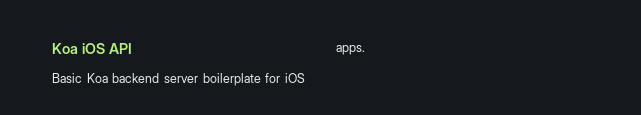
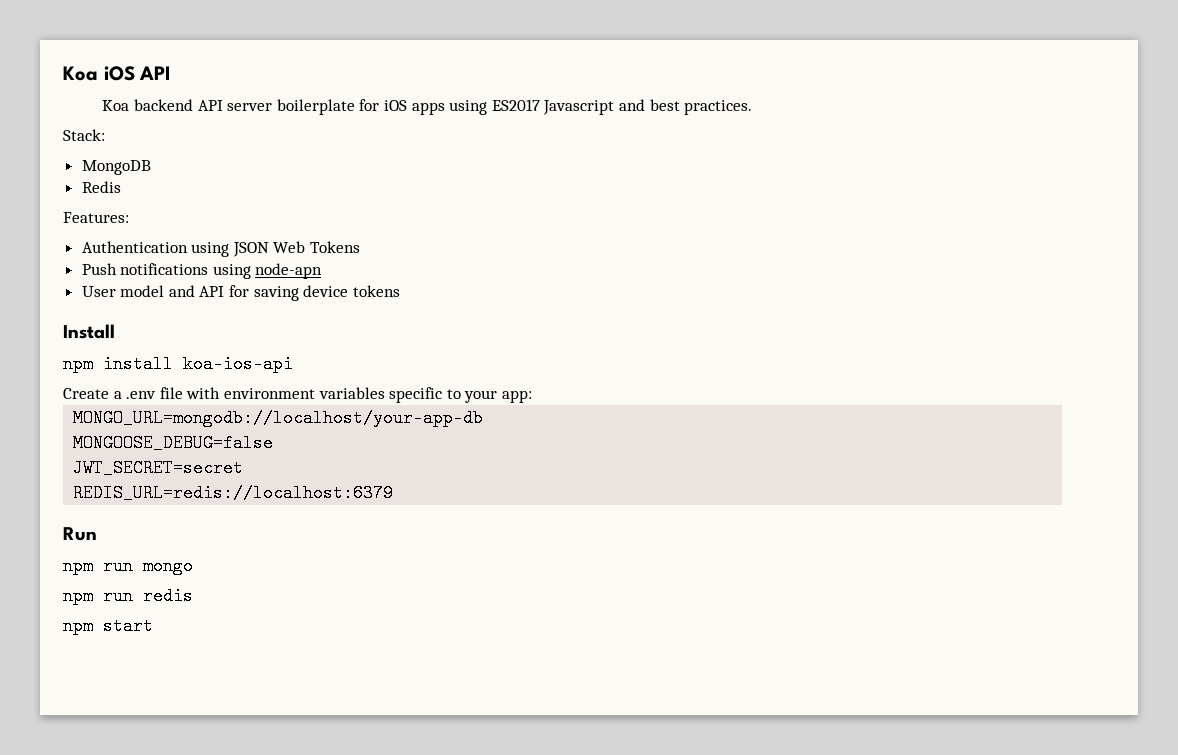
[52,73,82,83] Basic -> (172, 73) none
(160, 78) none -> [197,100,223,111] API
[336,45,365,55] apps. -> [411,99,753,115] [63,129,105,141] [81,160,151,175] [81,181,121,193] [63,212,129,223] [81,241,361,257] [81,263,323,279] [81,285,400,301] [63,324,115,339] [63,355,293,373] [63,387,532,403] [73,409,484,427] [73,434,274,452] [73,459,244,477] [73,484,394,502] [63,527,97,541] [63,557,193,575] [63,587,193,605] [63,617,153,635] apps using ES2017 Javascript and best practices. // Stack: // MongoDB // Redis // Features: // Authentication using JSON Web Tokens // Push notifications using node-apn // User model and API for saving device tokens // Install // npm install koa-ios-api // Create a .env file with environment variables specific to your app: // MONGO_URL=mongodb://localhost/your-app-db // MONGOOSE_DEBUG=false // JWT_SECRET=secret // REDIS_URL=redis://localhost:6379 // Run // npm run mongo // npm run redis // npm start

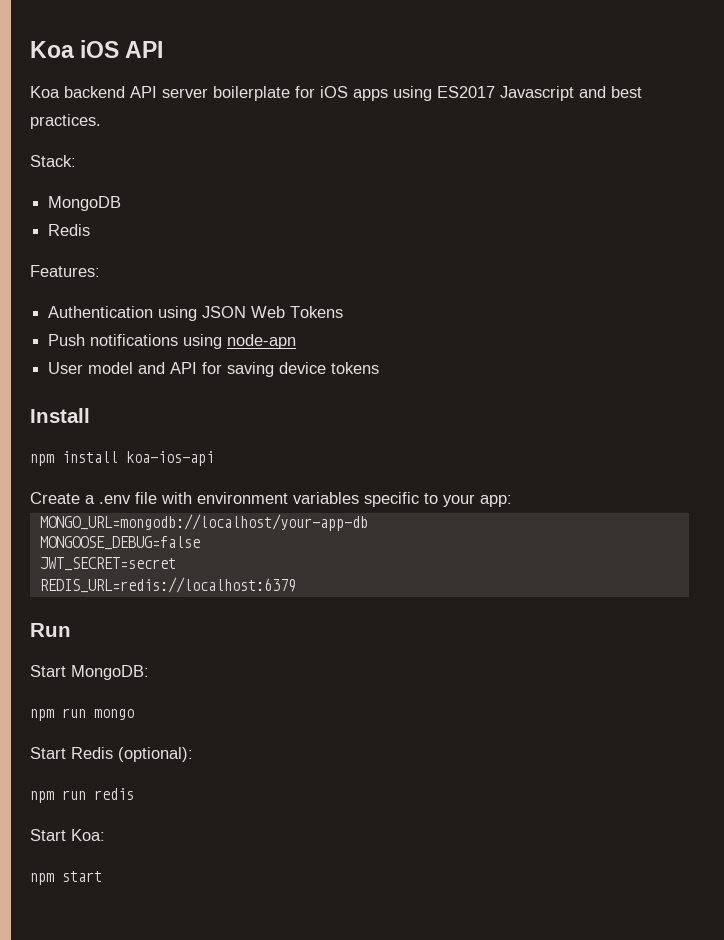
(97, 534) none -> [30,665,149,680] // Start MongoDB:
(193, 566) none -> [30,747,193,762] // Start Redis (optional):
(193, 596) none -> [30,829,105,841] // Start Koa:

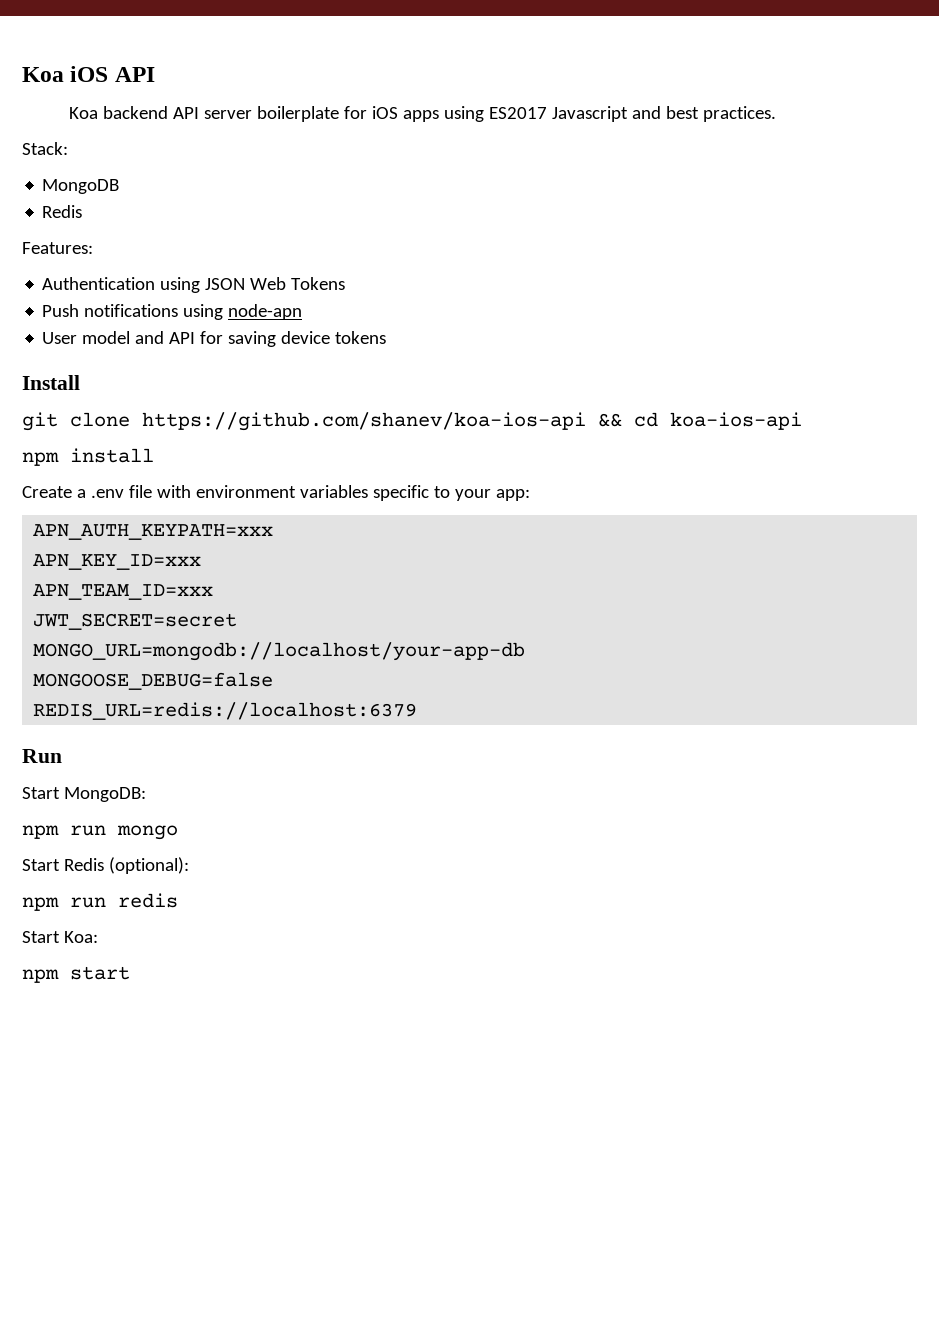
(90, 415) none -> [22,412,802,431] // git clone https://github.com/shanev/koa-ios-api && cd koa-ios-api
[126,451,214,466] koa-ios-api -> (154, 455) none
(512, 501) none -> [33,524,274,540] [33,554,202,570] [33,584,214,600] [33,613,238,630] // APN_AUTH_KEYPATH=xxx // APN_KEY_ID=xxx // APN_TEAM_ID=xxx // JWT_SECRET=secret
[39,557,176,571] // JWT_SECRET=secret -> (274, 681) none

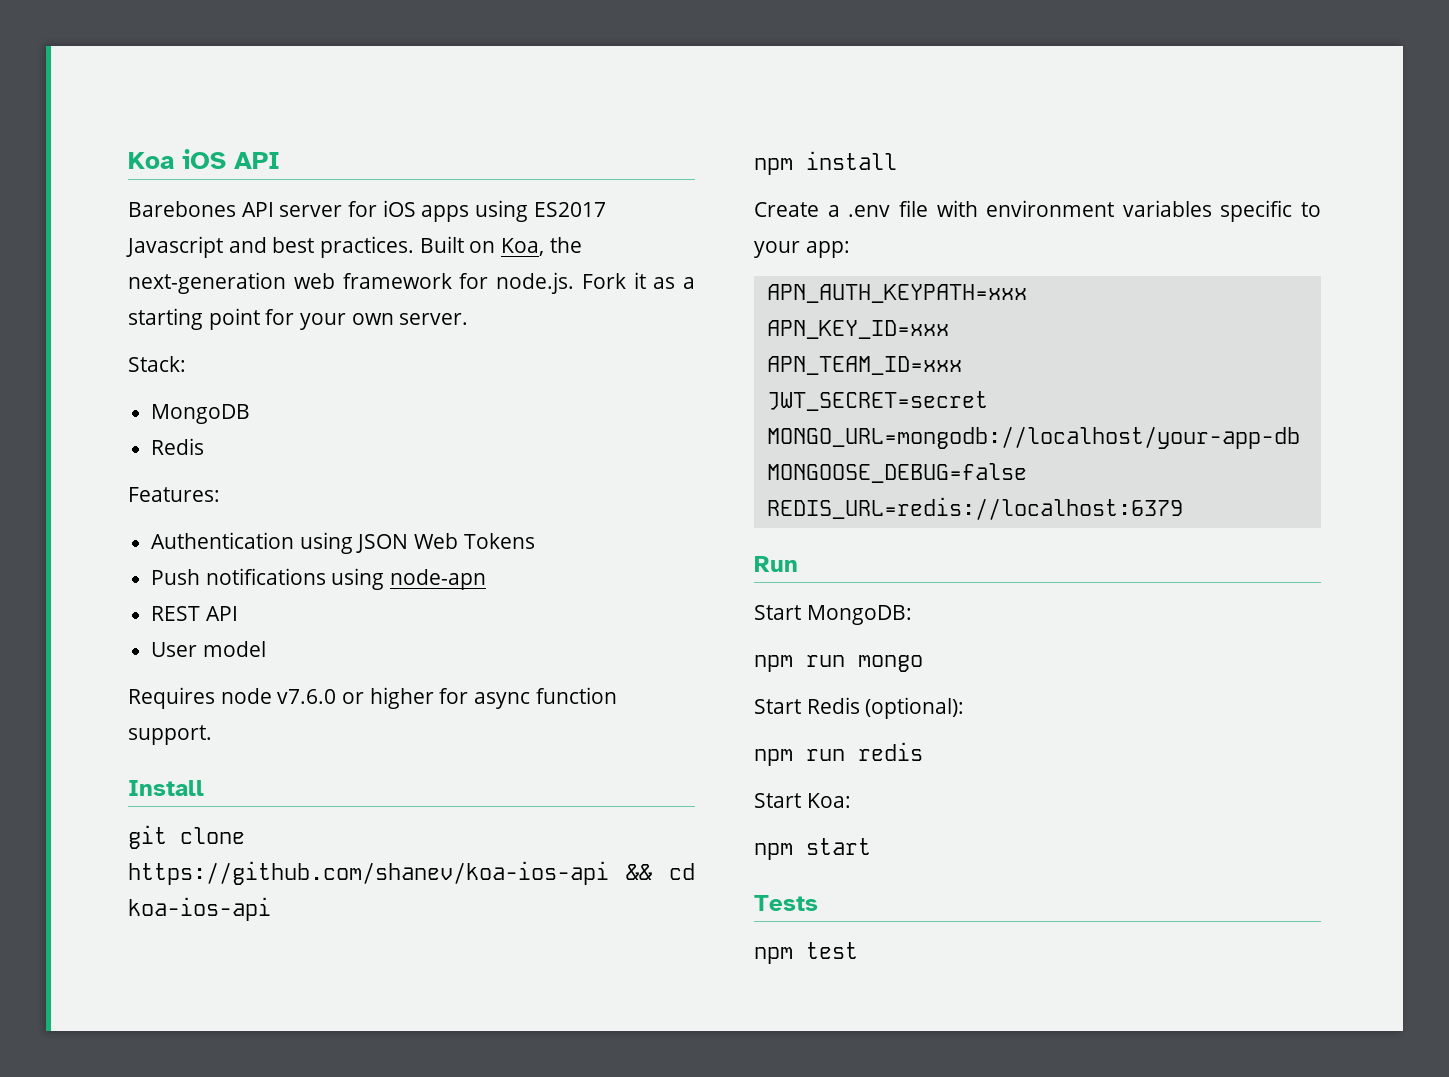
[69,106,169,119] Koa backend -> [128,201,236,217] Barebones
[257,106,340,122] boilerplate -> (343, 211) none
(776, 114) none -> [419,236,582,256] [128,272,695,294] [128,308,469,330] Built on Koa, the next-generation web framework for node.js. Fork it as a starting point for your own server.
(303, 312) none -> [151,606,238,621] // REST API
[135,331,387,347] and API for saving device tokens -> [128,687,617,709] [128,725,212,745] // Requires node v7.6.0 or higher for async function support.
(130, 973) none -> [754,895,818,911] [754,942,858,964] // Tests // npm test

